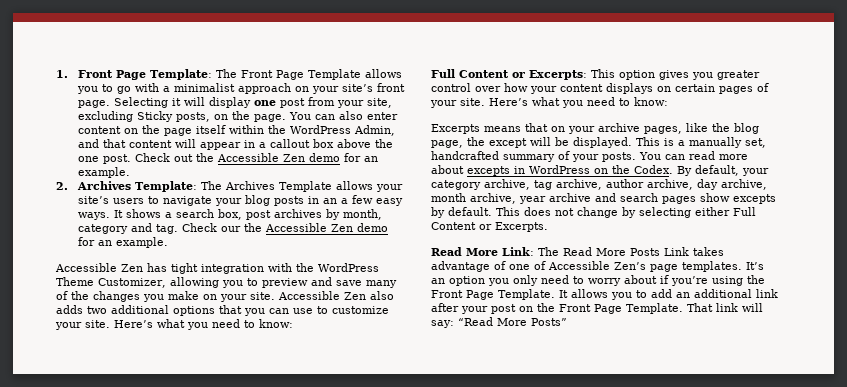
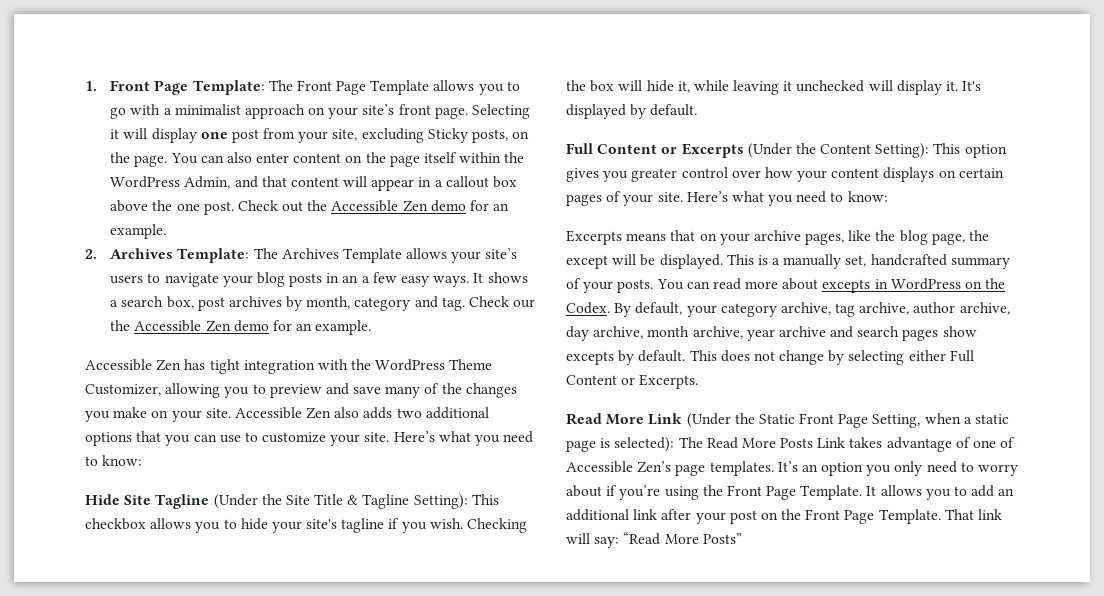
[431,69,587,80] Full Content or Excerpts: -> [85,494,499,509] [85,518,528,533] [566,80,982,95] [566,104,698,119] [566,143,930,158] Hide Site Tagline (Under the Site Title & Tagline Setting): This checkbox allows you to hide your site's tagline if you wish. Checking the box will hide it, while leaving it unchecked will display it. It's displayed by default. // Full Content or Excerpts (Under the Content Setting):
[502,247,534,256] Link: -> [648,413,1010,428] [566,437,675,452] Link (Under the Static Front Page Setting, when a static page is selected):

